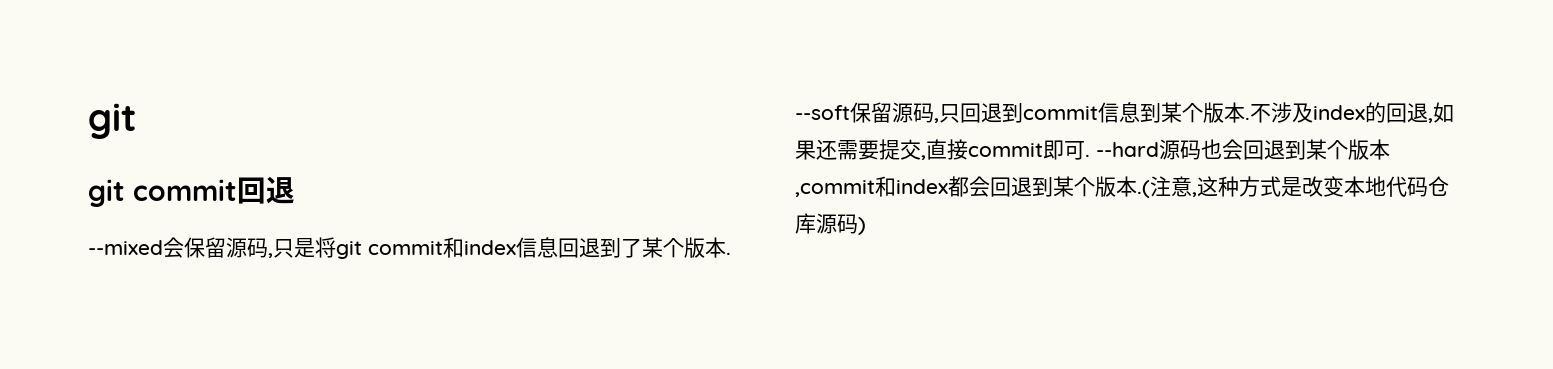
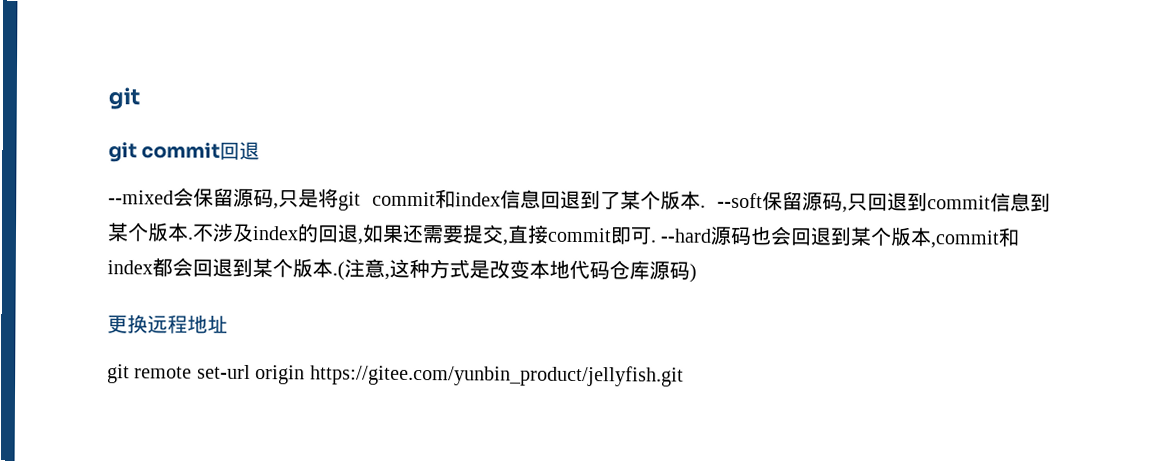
(866, 226) none -> [107,314,228,334] [107,364,684,387] // 更换远程地址 // git remote set-url origin https://gitee.com/yunbin_product/jellyfish.git

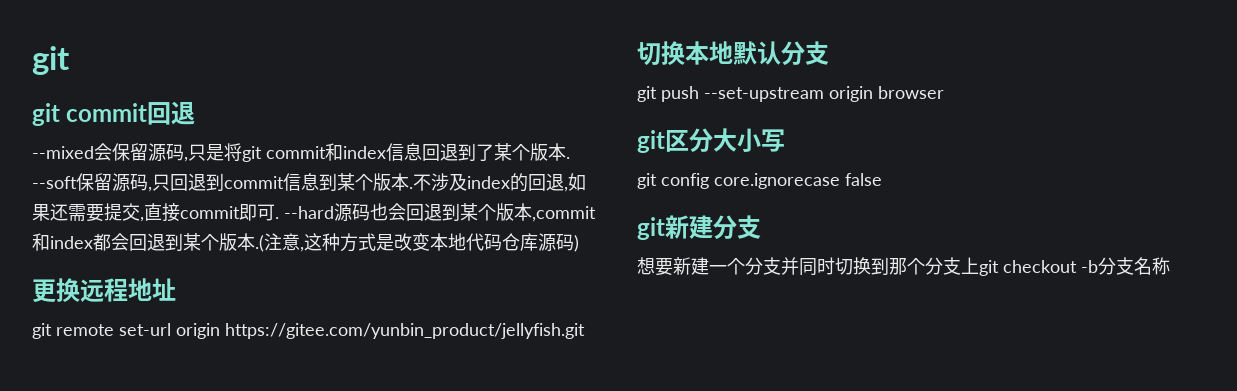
(684, 375) none -> [637,41,829,66] [637,86,944,102] [637,128,785,153] [637,173,882,189] [637,215,761,240] [637,257,1170,276] // 切换本地默认分支 // git push --set-upstream origin browser // git区分大小写 // git config core.ignorecase false // git新建分支 // 想要新建一个分支并同时切换到那个分支上git checkout -b分支名称

